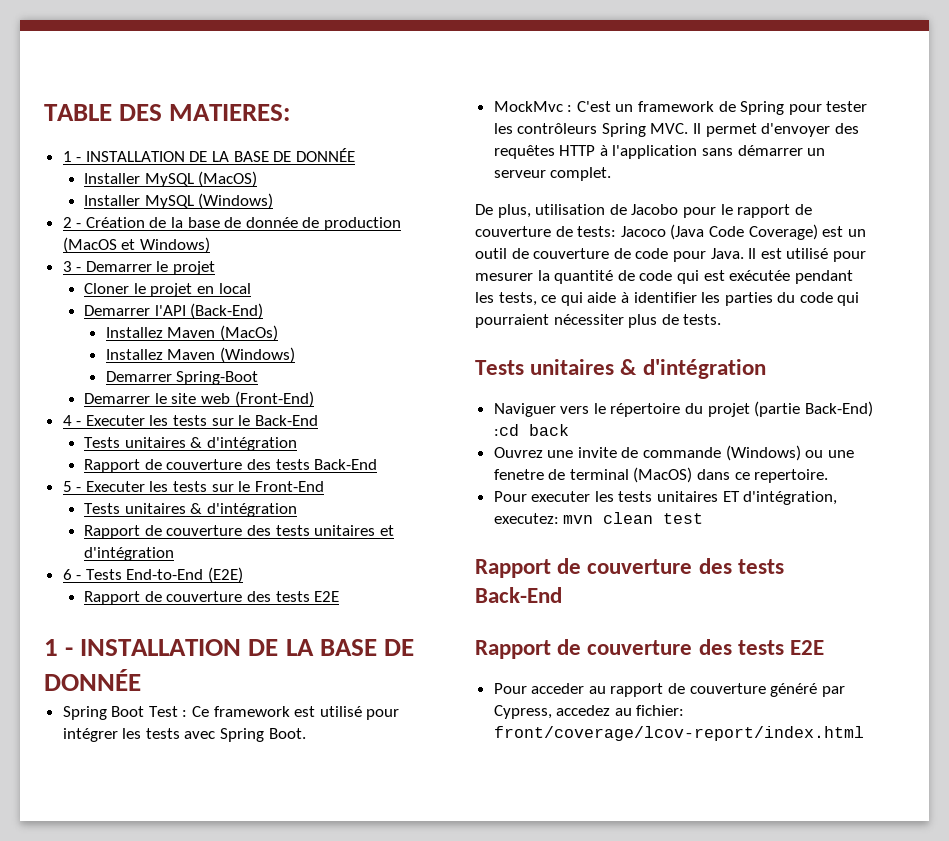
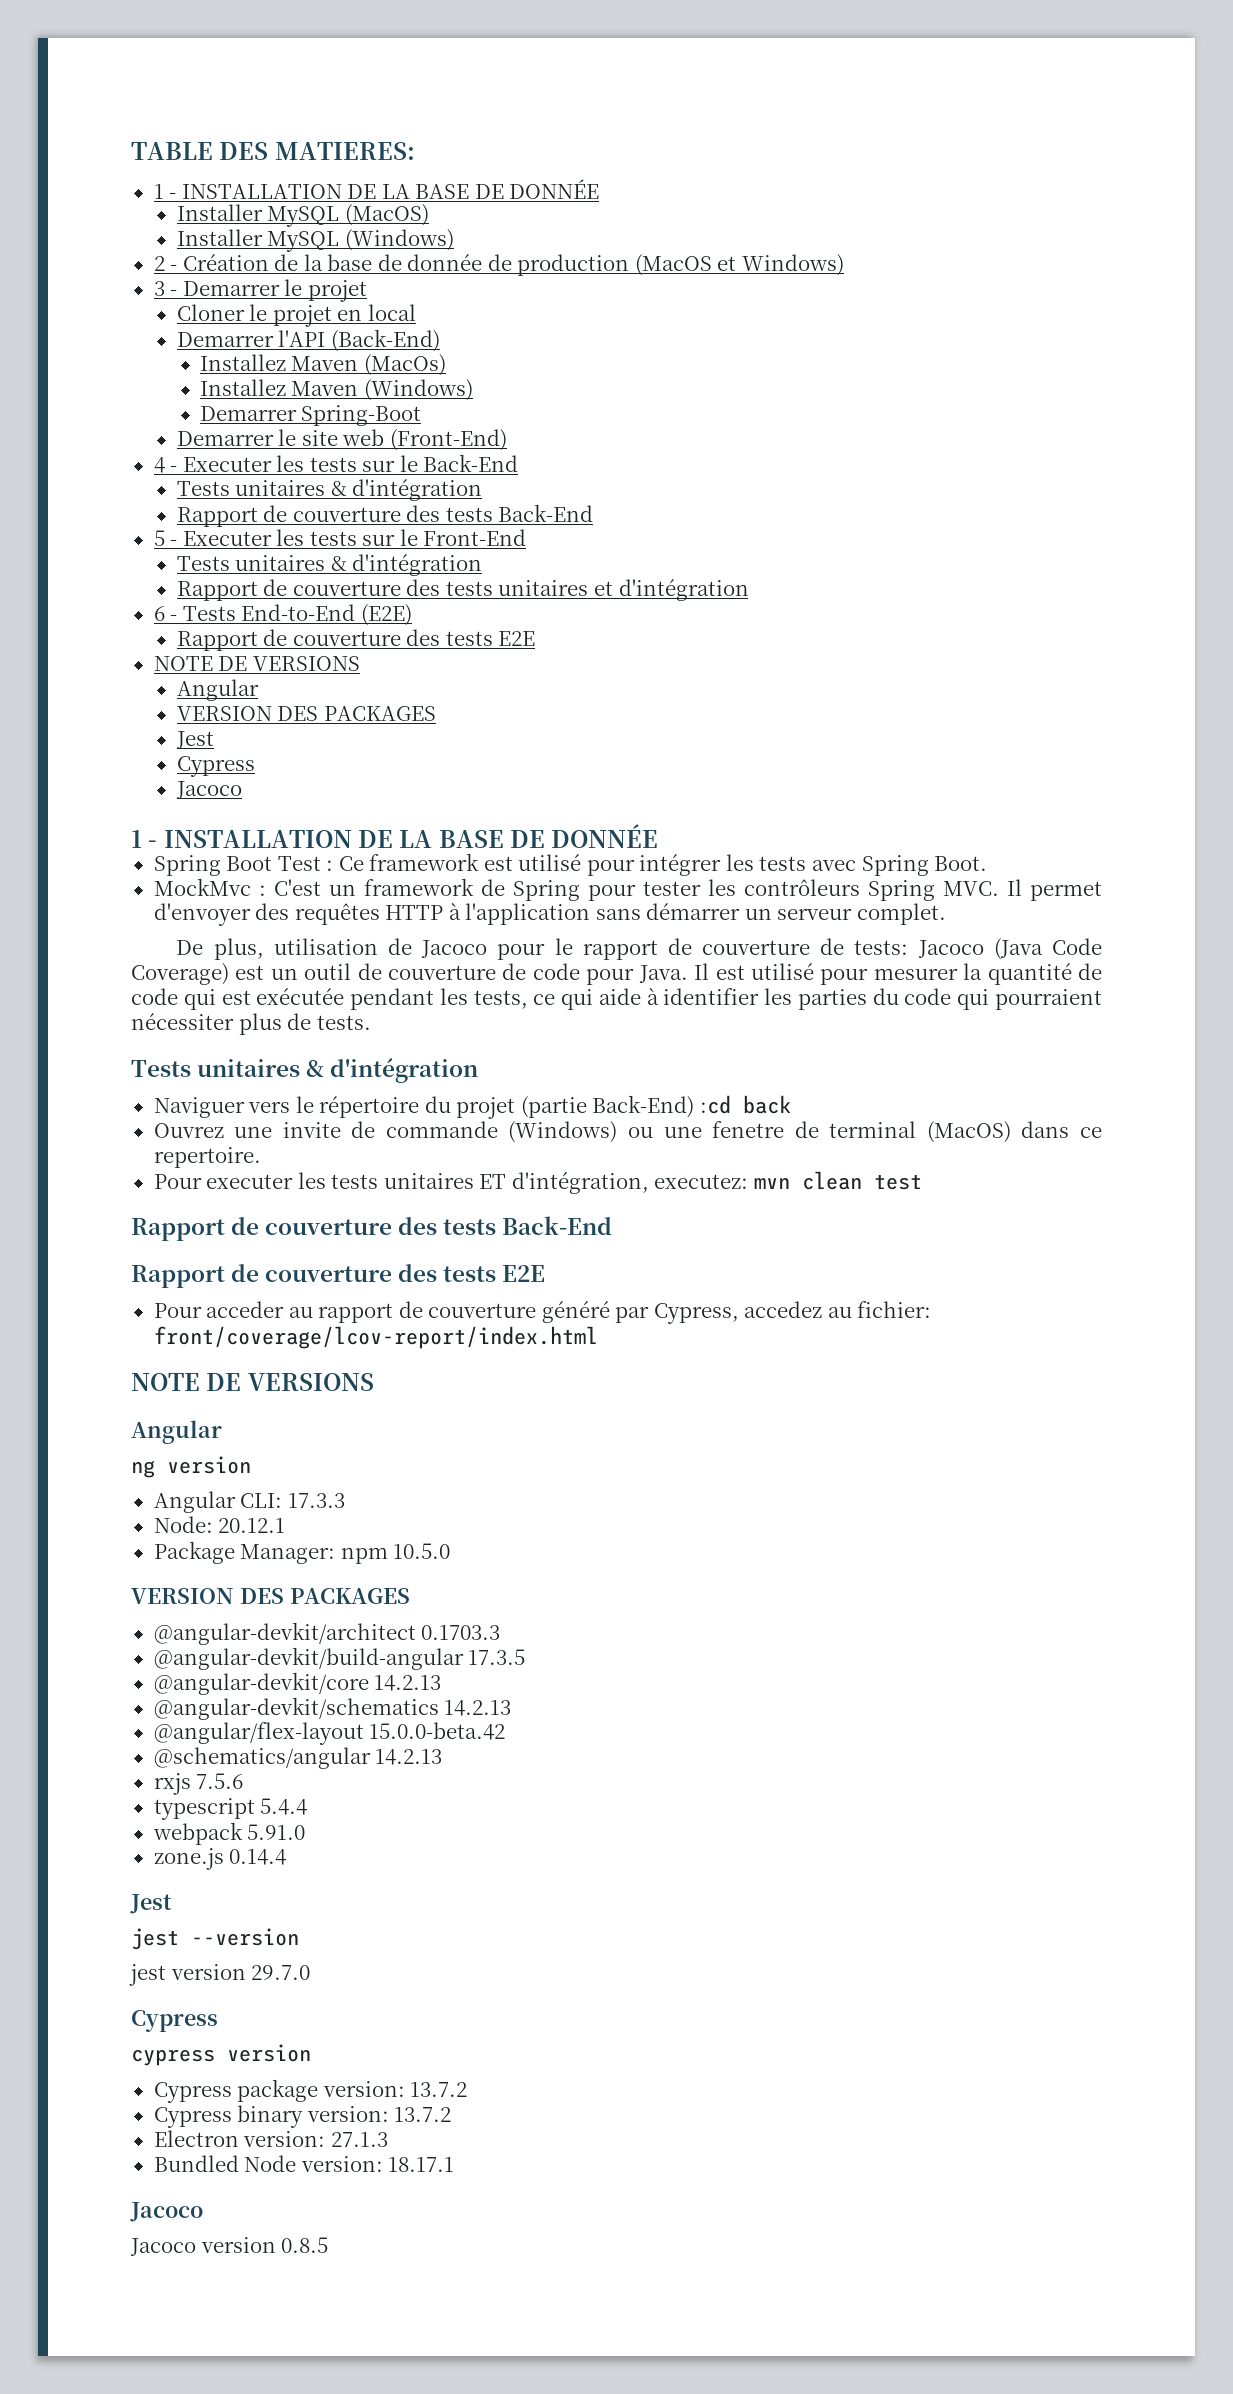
(340, 596) none -> [153,656,360,671] [176,679,259,701] [176,706,436,721] [175,731,214,749] [176,756,255,777] [175,781,242,799] // NOTE DE VERSIONS // Angular // VERSION DES PACKAGES // Jest // Cypress // Jacoco
[631,204,679,215] Jacobo -> [421,940,488,958] Jacoco
(864, 733) none -> [131,1373,374,1391] [131,1420,222,1444] [131,1456,251,1478] [153,1491,345,1513] [153,1516,286,1533] [153,1541,451,1564] [131,1588,410,1604] [153,1622,501,1645] [153,1647,526,1670] [153,1672,442,1695] [153,1697,512,1720] [153,1722,506,1745] [153,1747,443,1769] [153,1773,244,1795] [153,1798,308,1820] [152,1822,306,1845] [153,1848,287,1870] [130,1894,172,1914] [131,1928,299,1950] [129,1964,311,1986] [131,2010,218,2032] [131,2044,311,2066] [153,2079,468,2103] [153,2105,452,2128] [153,2130,388,2147] [153,2155,455,2172] [130,2202,203,2222] [130,2237,329,2256] // NOTE DE VERSIONS // Angular // ng version // Angular CLI: 17.3.3 // Node: 20.12.1 // Package Manager: npm 10.5.0 // VERSION DES PACKAGES // @angular-devkit/architect 0.1703.3 // @angular-devkit/build-angular 17.3.5 // @angular-devkit/core 14.2.13 // @angular-devkit/schematics 14.2.13 // @angular/flex-layout 15.0.0-beta.42 // @schematics/angular 14.2.13 // rxjs 7.5.6 // typescript 5.4.4 // webpack 5.91.0 // zone.js 0.14.4 // Jest // jest --version // jest version 29.7.0 // Cypress // cypress version // Cypress package version: 13.7.2 // Cypress binary version: 13.7.2 // Electron version: 27.1.3 // Bundled Node version: 18.17.1 // Jacoco // Jacoco version 0.8.5

